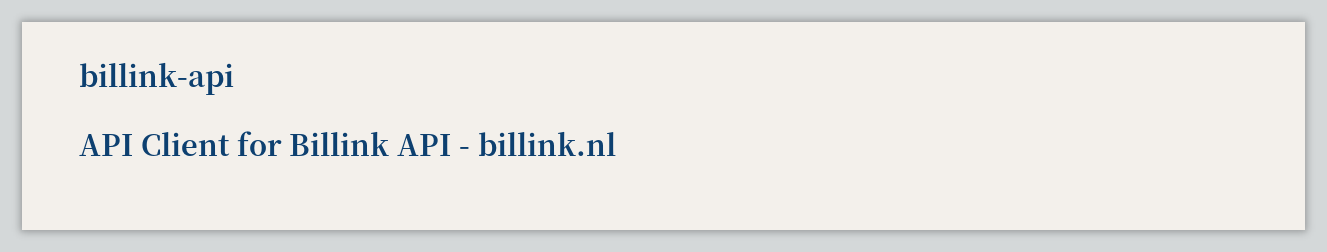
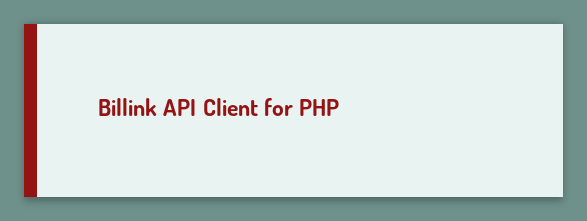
[79,62,234,95] billink-api // -> [98,98,157,116] Billink
[289,131,616,156] Billink API - billink.nl -> [299,99,340,116] PHP

